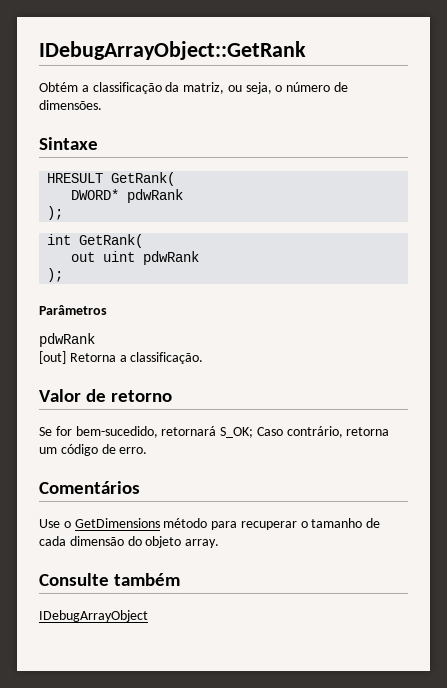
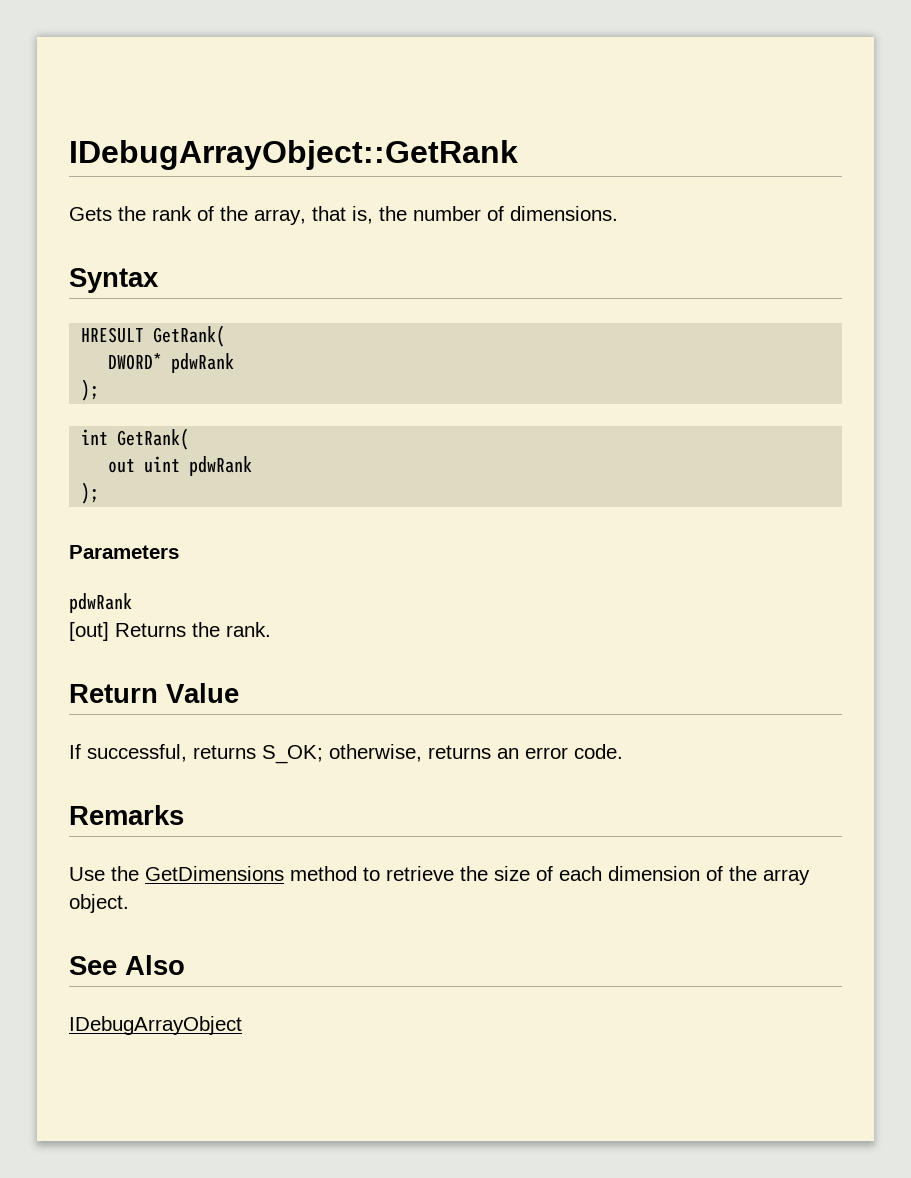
[39,82,349,94] [39,100,102,110] [39,137,98,150] Obtém a classificação da matriz, ou seja, o número de dimensões. // Sintaxe -> [69,206,618,225] [69,268,159,293] Gets the rank of the array, that is, the number of dimensions. // Syntax
[39,305,107,315] Parâmetros -> [69,545,179,559] Parameters
[69,352,204,364] [39,389,173,402] [39,426,390,438] [39,444,148,456] [39,481,140,494] [39,518,381,530] [39,536,220,548] [39,573,181,586] Retorna a classificação. // Valor de retorno // Se for bem-sucedido, retornará S_OK; Caso contrário, retorna um código de erro. // Comentários // Use o GetDimensions método para recuperar o tamanho de cada dimensão do objeto array. // Consulte também -> [115,622,271,637] [69,683,239,703] [69,744,623,764] [69,805,184,825] [69,866,810,885] [69,894,129,913] [69,955,185,975] Returns the rank. // Return Value // If successful, returns S_OK; otherwise, returns an error code. // Remarks // Use the GetDimensions method to retrieve the size of each dimension of the array object. // See Also

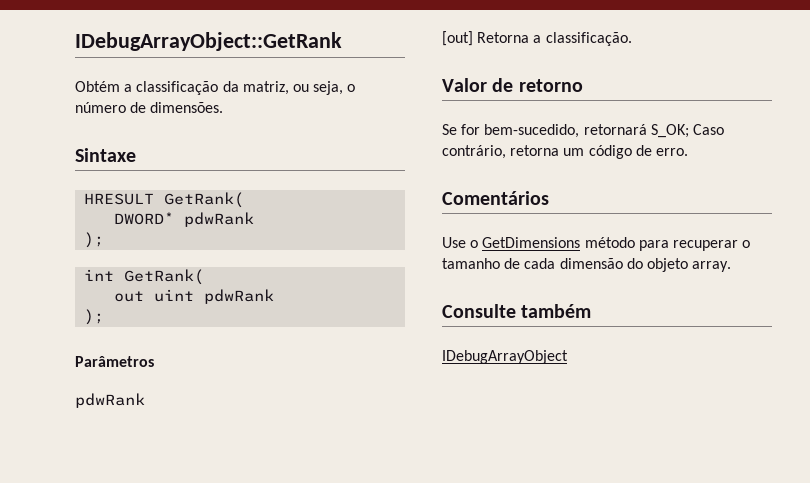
[69,206,618,225] [69,268,159,293] Gets the rank of the array, that is, the number of dimensions. // Syntax -> [75,81,356,95] [75,102,224,113] [75,148,136,162] Obtém a classificação da matriz, ou seja, o número de dimensões. // Sintaxe
[69,545,179,559] Parameters -> [75,356,154,367] Parâmetros
[115,622,271,637] [69,683,239,703] [69,744,623,764] [69,805,184,825] [69,866,810,885] [69,894,129,913] [69,955,185,975] Returns the rank. // Return Value // If successful, returns S_OK; otherwise, returns an error code. // Remarks // Use the GetDimensions method to retrieve the size of each dimension of the array object. // See Also -> [477,32,632,46] [442,78,583,92] [442,124,724,138] [442,145,688,159] [442,191,549,205] [442,237,751,251] [442,258,732,272] [442,304,592,318] Retorna a classificação. // Valor de retorno // Se for bem-sucedido, retornará S_OK; Caso contrário, retorna um código de erro. // Comentários // Use o GetDimensions método para recuperar o tamanho de cada dimensão do objeto array. // Consulte também

